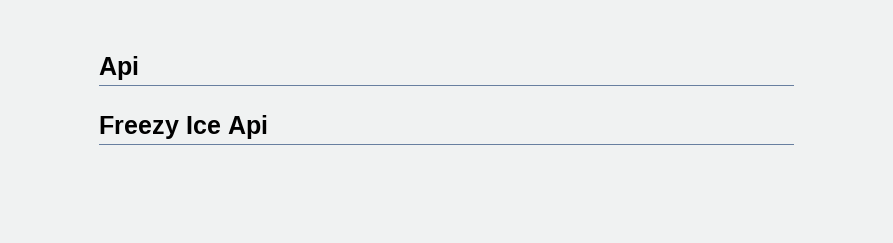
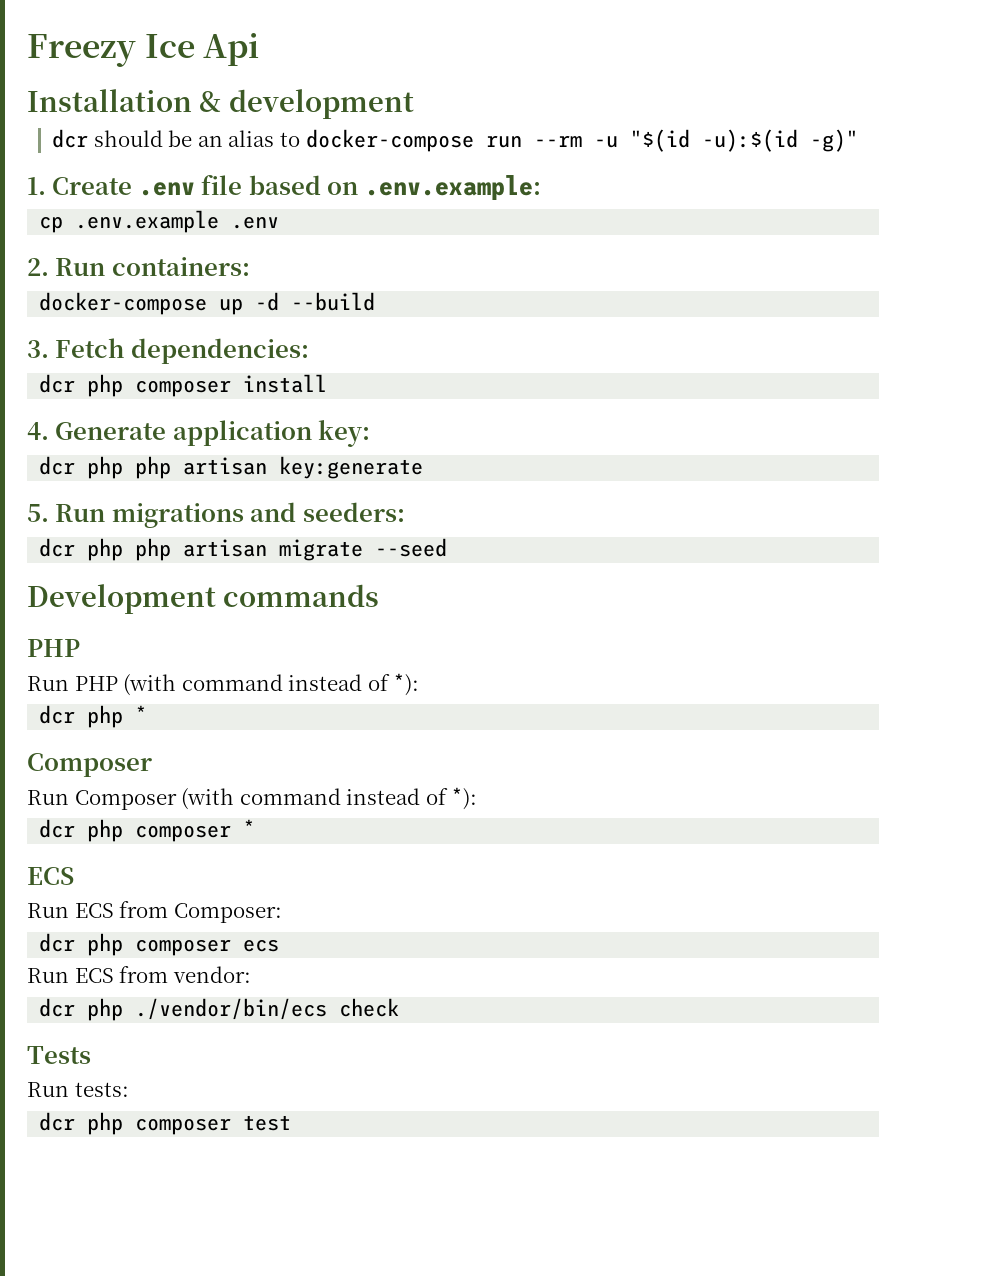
[99,56,139,80] Api // -> (27, 50) none
(268, 127) none -> [27,89,414,119] [52,129,858,152] [27,174,541,200] [39,210,280,233] [27,257,250,276] [39,292,376,315] [27,338,309,364] [39,374,328,397] [27,420,371,447] [39,456,424,479] [27,502,405,528] [39,538,448,561] [27,584,380,614] [27,639,80,657] [27,673,420,696] [39,705,148,728] [27,753,152,777] [27,787,478,810] [39,819,256,842] [27,867,74,885] [27,901,282,923] [39,933,280,956] [27,966,251,983] [39,998,400,1021] [27,1046,91,1064] [27,1082,129,1097] [39,1112,292,1135] // Installation & development // dcr should be an alias to docker-compose run --rm -u "$(id -u):$(id -g)" // 1. Create .env file based on .env.example: // cp .env.example .env // 2. Run containers: // docker-compose up -d --build // 3. Fetch dependencies: // dcr php composer install // 4. Generate application key: // dcr php php artisan key:generate // 5. Run migrations and seeders: // dcr php php artisan migrate --seed // Development commands // PHP // Run PHP (with command instead of *): // dcr php * // Composer // Run Composer (with command instead of *): // dcr php composer * // ECS // Run ECS from Composer: // dcr php composer ecs // Run ECS from vendor: // dcr php ./vendor/bin/ecs check // Tests // Run tests: // dcr php composer test

